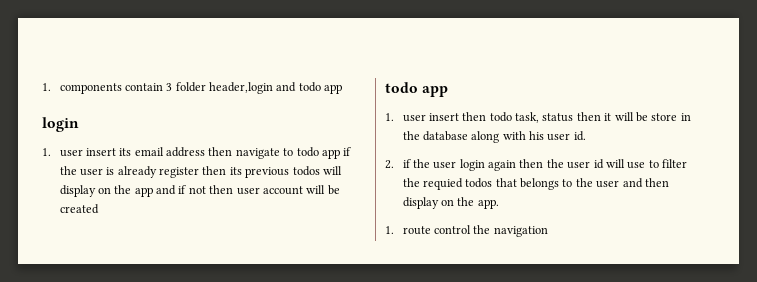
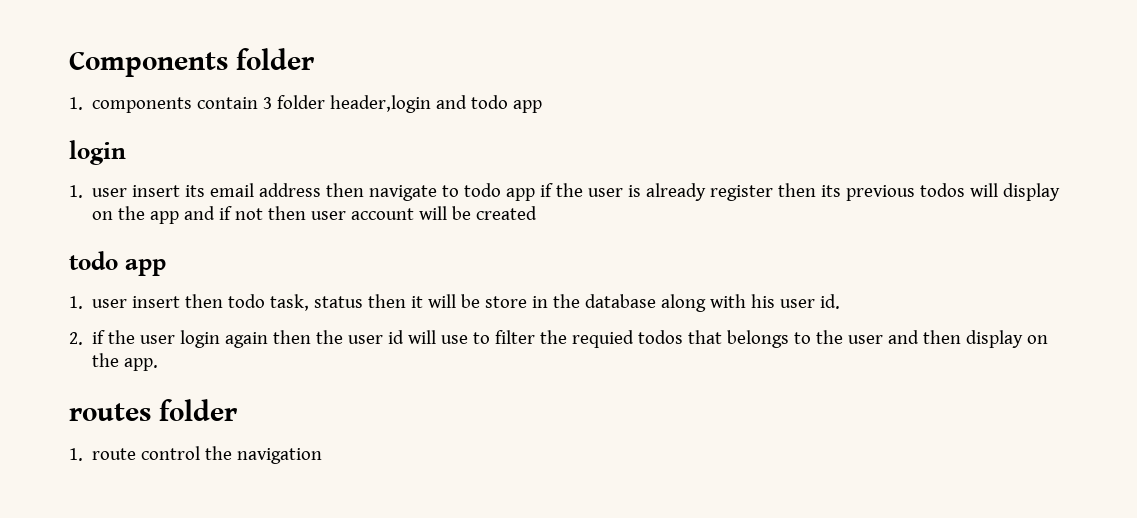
(42, 87) none -> [69,48,314,77] Components folder //
(499, 204) none -> [69,399,237,421] // routes folder

